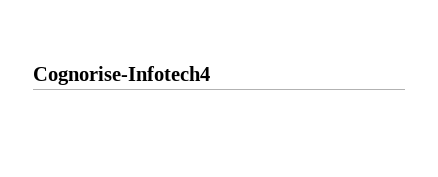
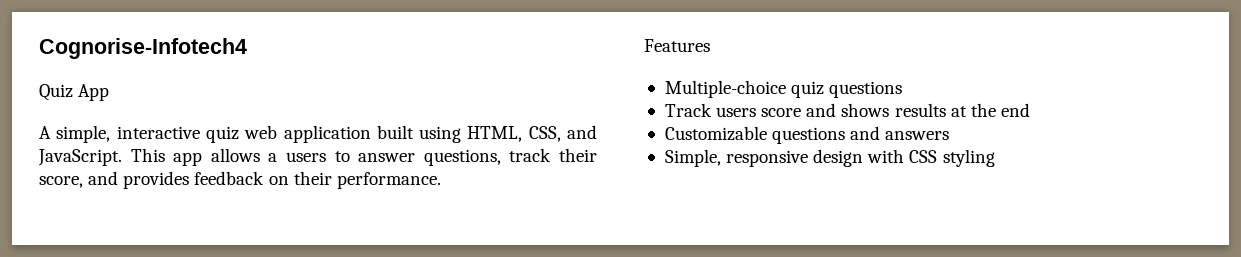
(210, 75) none -> [39,84,110,101] [39,125,597,143] [38,148,598,166] [39,171,441,189] [644,39,710,52] [664,80,903,98] [664,103,1030,117] [664,126,950,144] [664,149,995,167] // Quiz App // A simple, interactive quiz web application built using HTML, CSS, and JavaScript. This app allows a users to answer questions, track their score, and provides feedback on their performance. // Features // Multiple-choice quiz questions // Track users score and shows results at the end // Customizable questions and answers // Simple, responsive design with CSS styling

